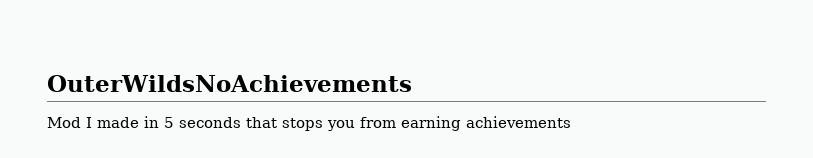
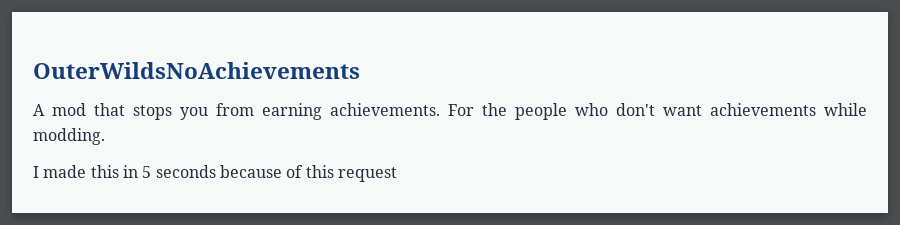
[47,116,241,128] Mod I made in 5 seconds -> [33,103,86,116] A mod
[466,116,571,128] achievements -> [330,103,867,120] [33,128,105,145] [33,165,397,182] achievements. For the people who don't want achievements while modding. // I made this in 5 seconds because of this request

